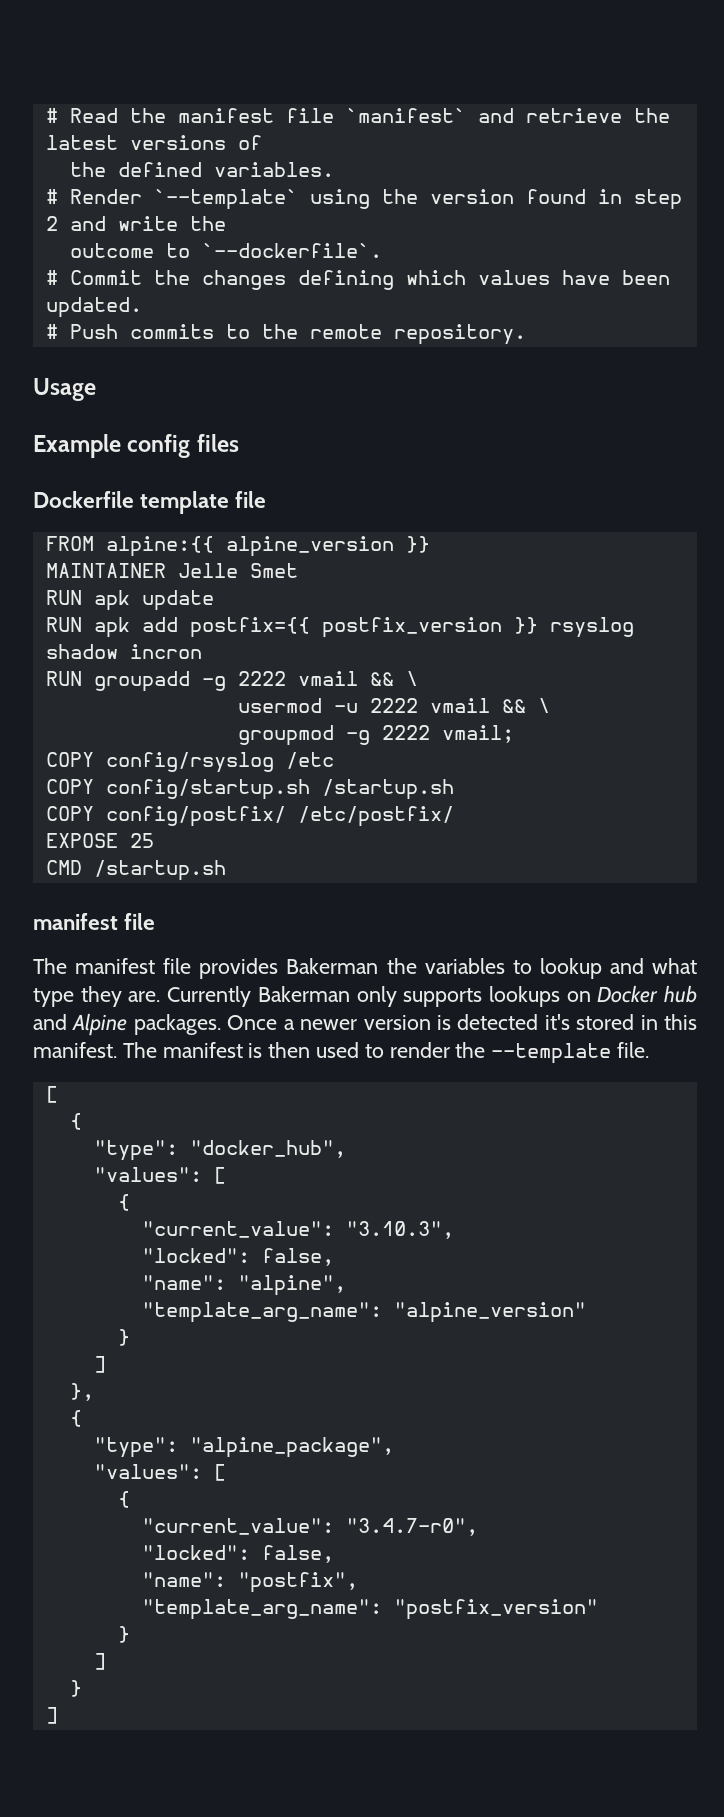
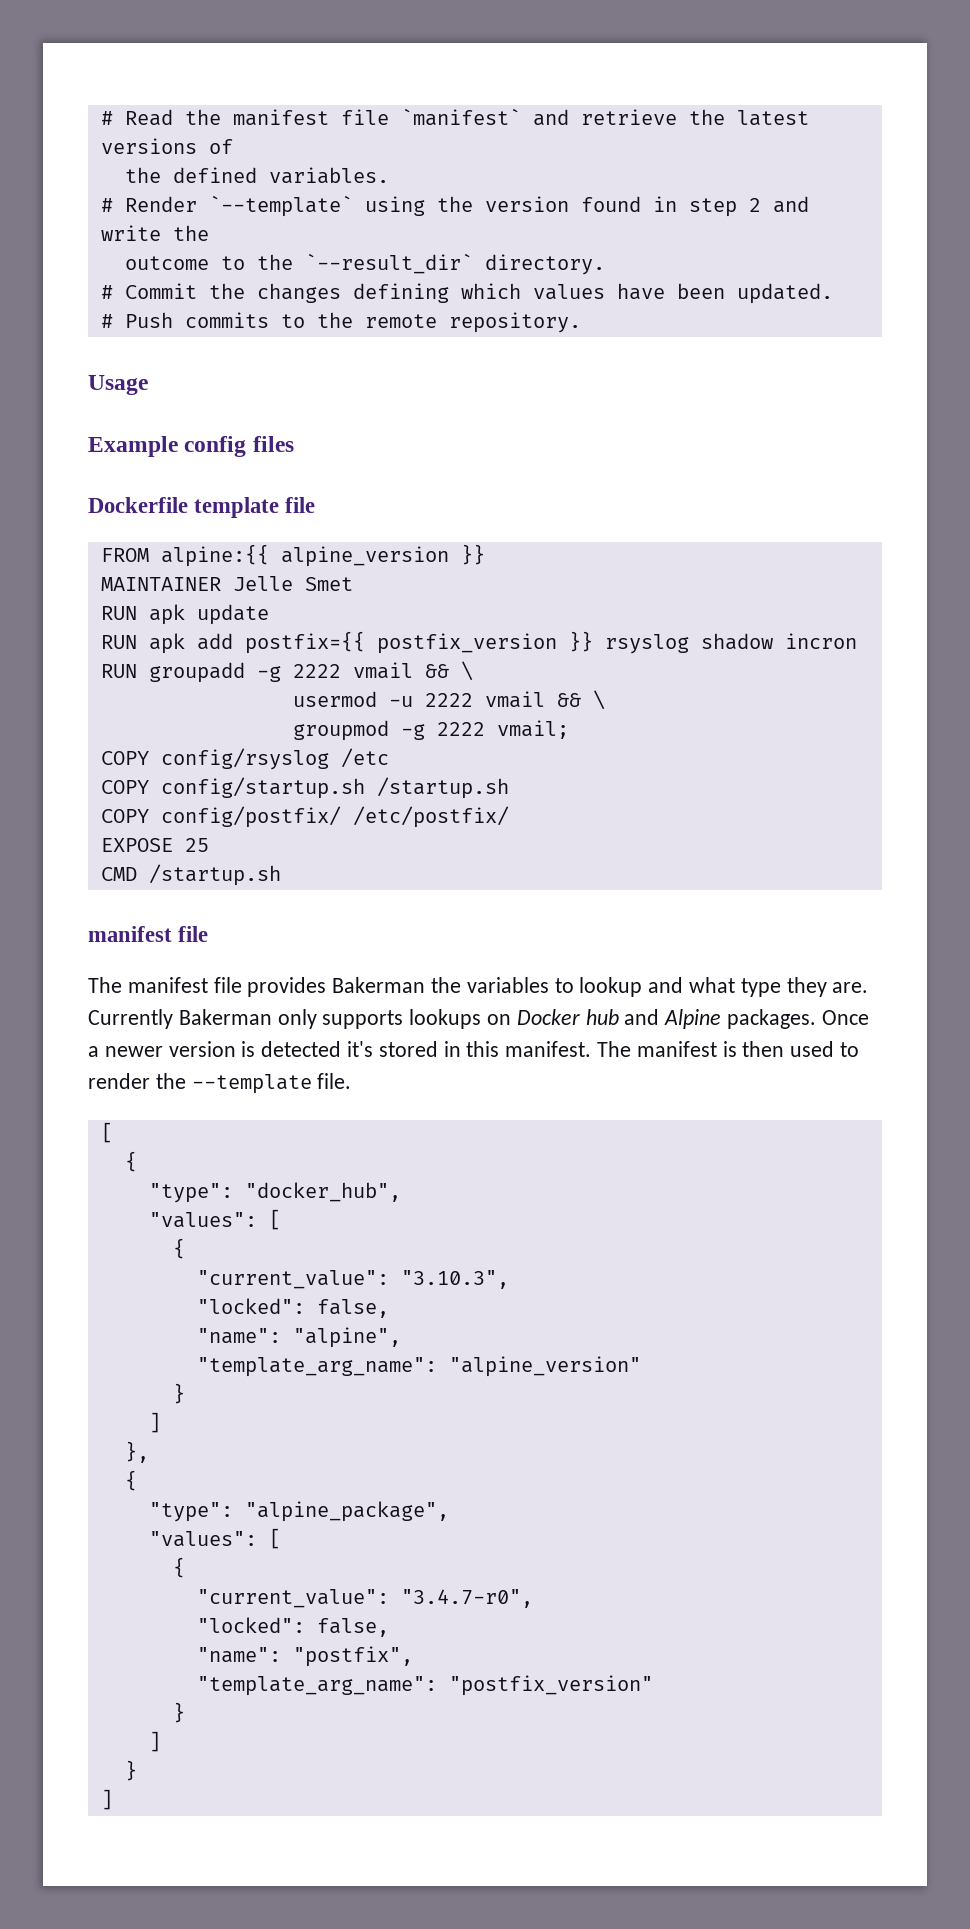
[201,243,382,258] `--dockerfile`. -> [256,253,605,275] the `--result_dir` directory.

